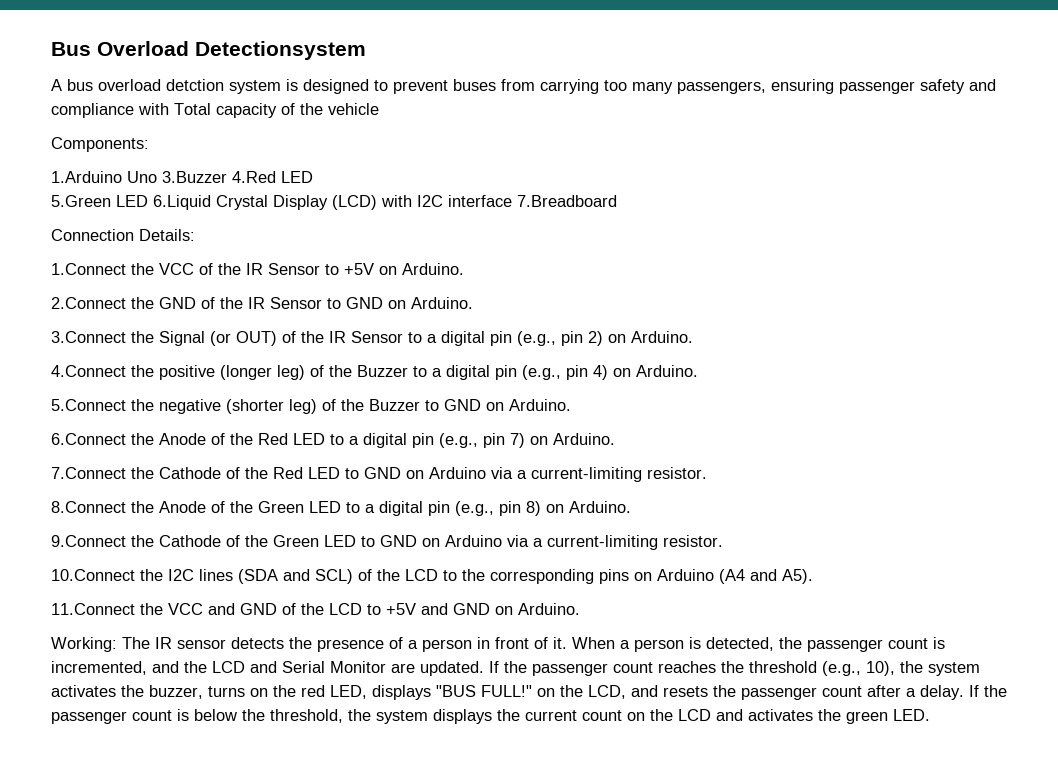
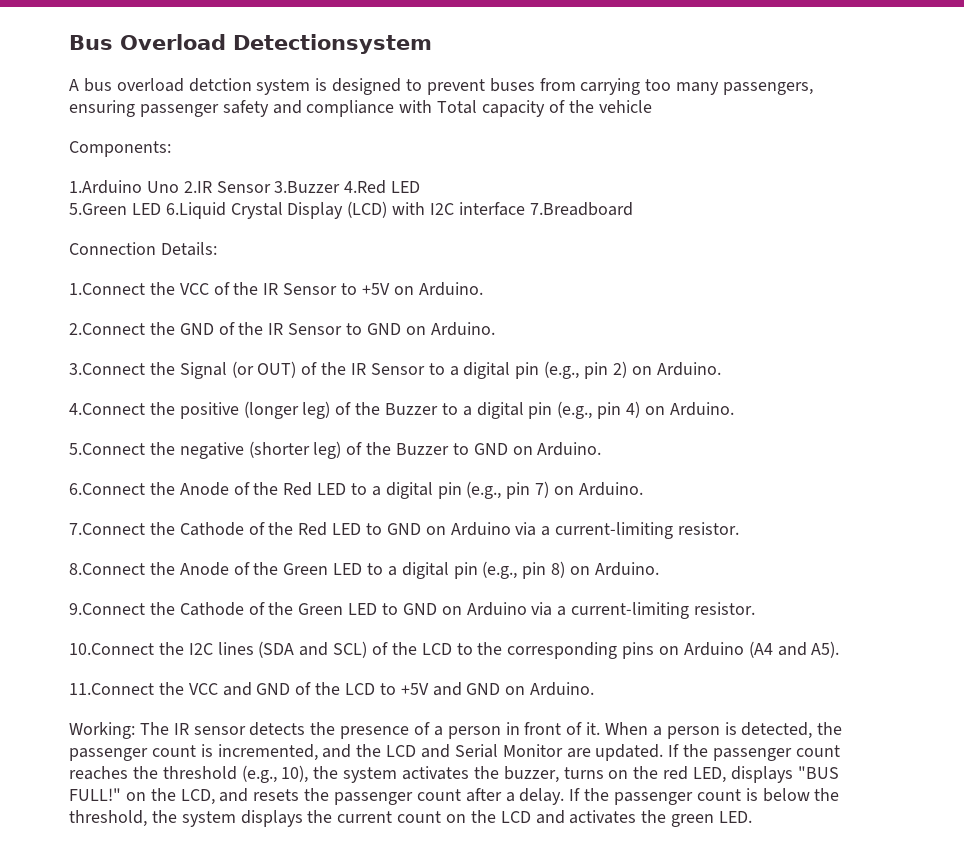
(157, 177) none -> [183,181,271,193] 2.IR Sensor

